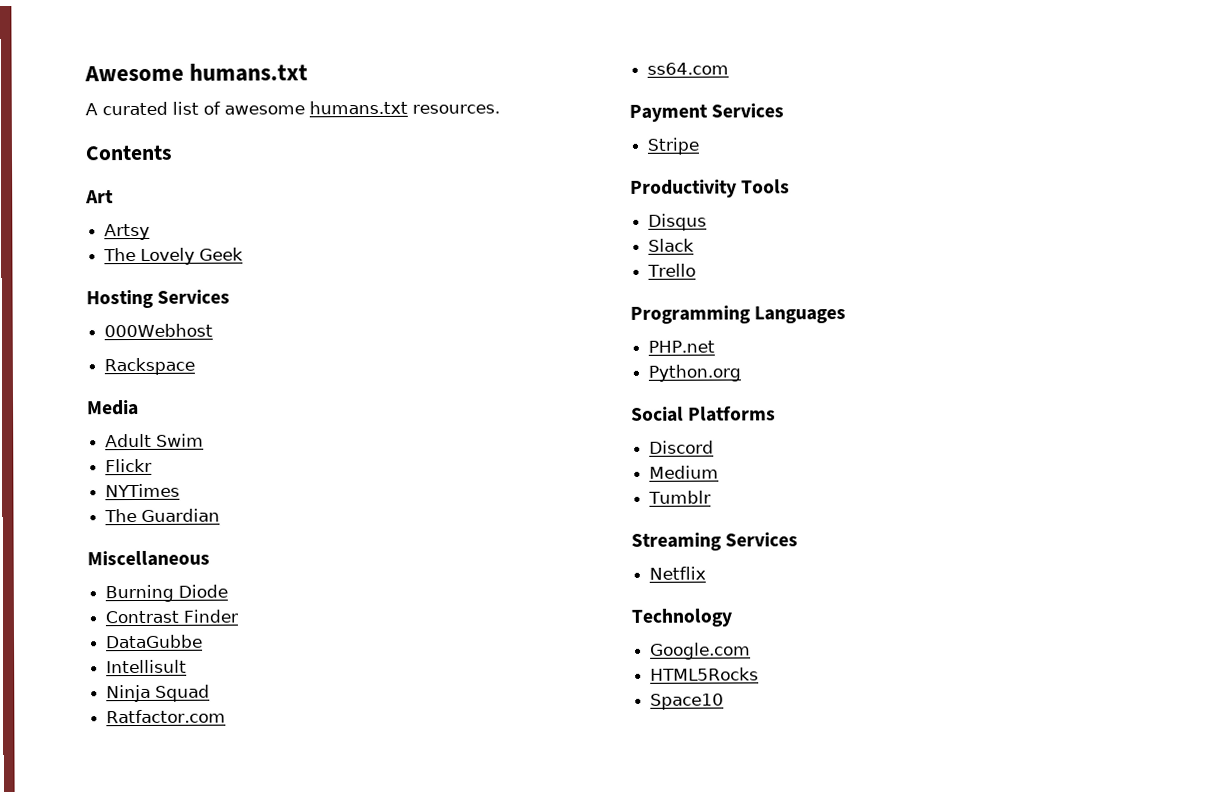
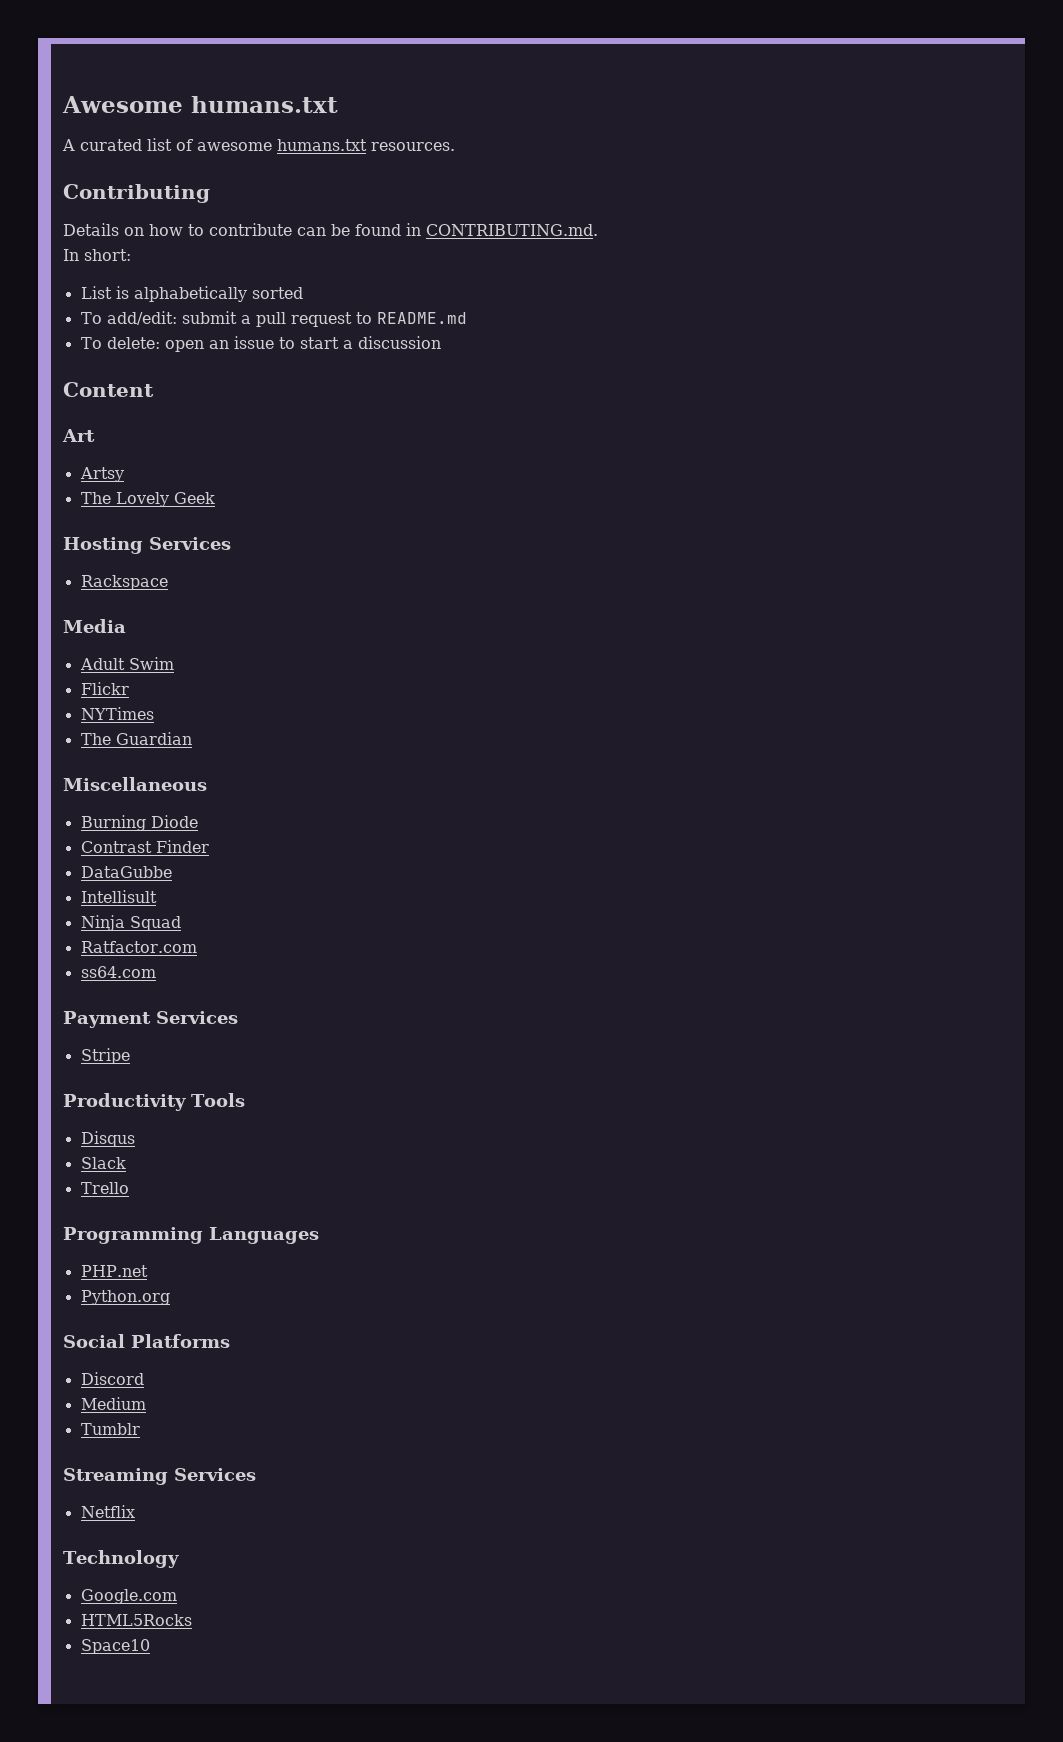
[85,144,173,161] Contents -> [63,184,210,203] [63,223,598,236] [63,249,131,261] [80,286,303,302] [80,311,467,327] [80,336,441,352] [63,382,154,397] Contributing // Details on how to contribute can be found in CONTRIBUTING.md. // In short: // List is alphabetically sorted // To add/edit: submit a pull request to README.md // To delete: open an issue to start a discussion // Content
[104,323,214,338] // 000Webhost -> (231, 543) none

